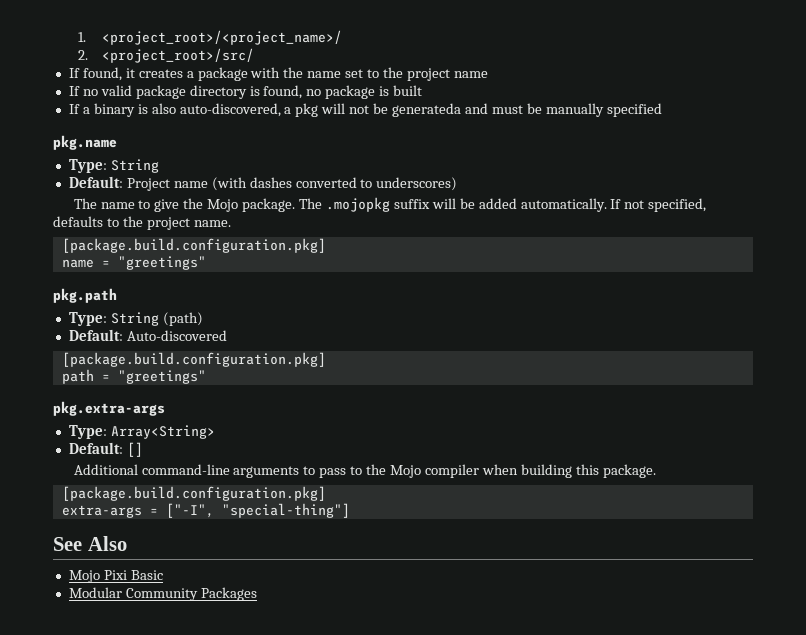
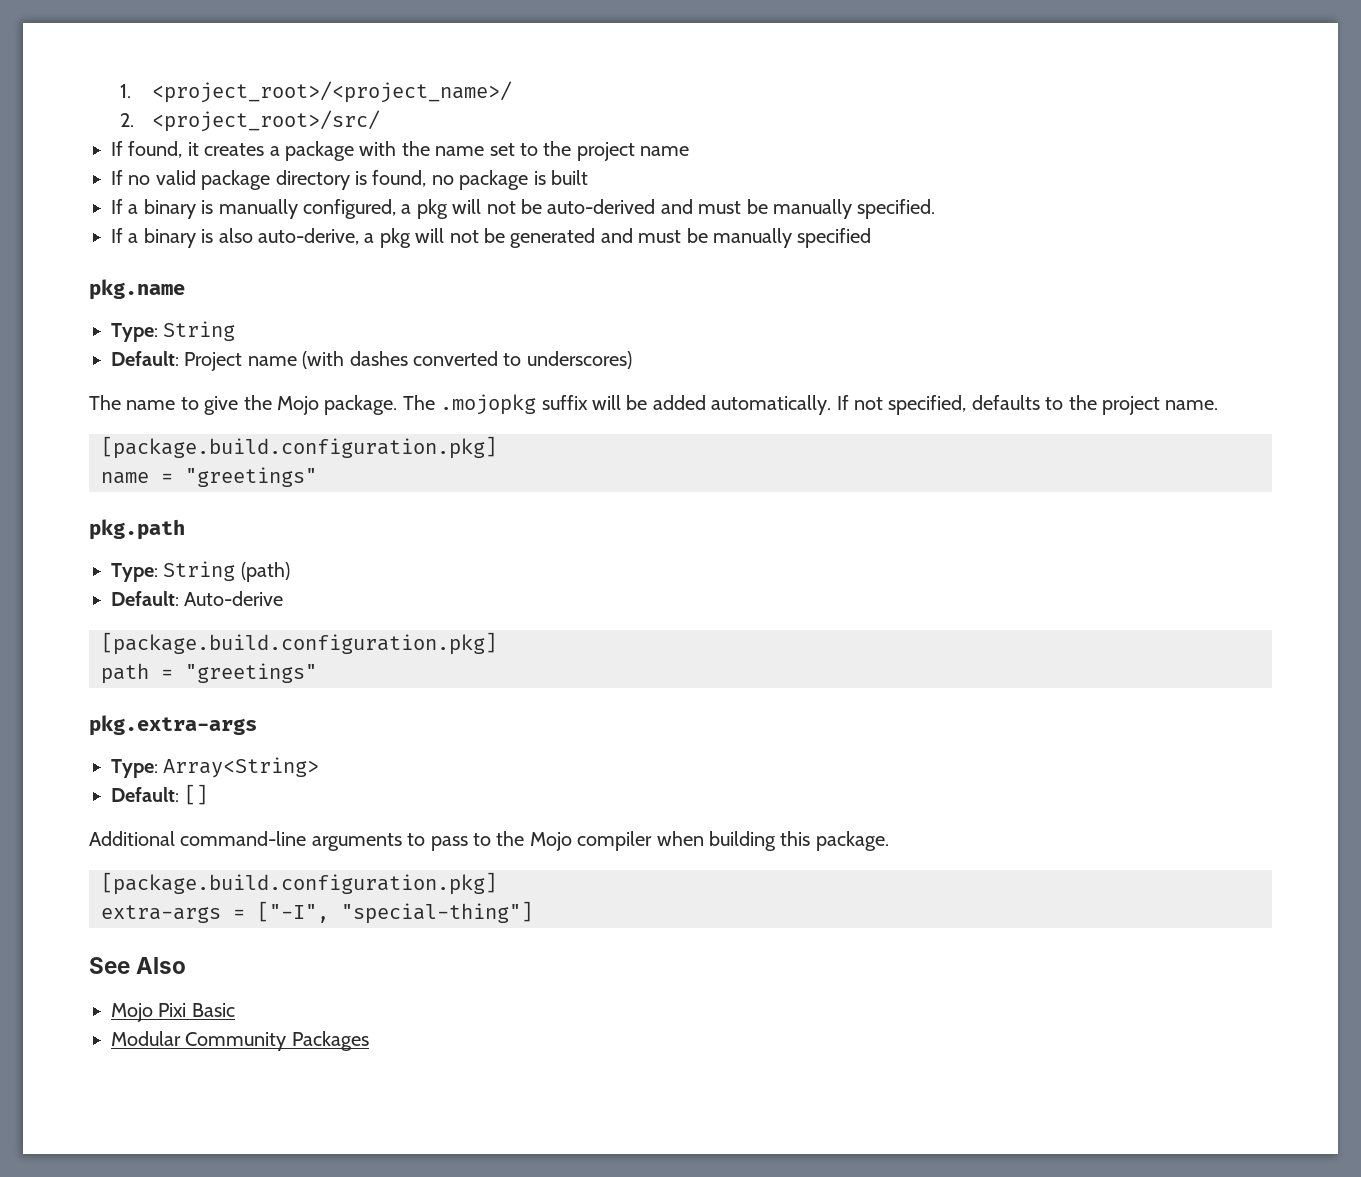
[151,103,462,117] also auto-discovered, a pkg will not be generateda -> [218,199,936,219] [111,228,596,248] manually configured, a pkg will not be auto-derived and must be manually specified. // If a binary is also auto-derive, a pkg will not be generated
[126,330,227,341] Auto-discovered -> [184,591,284,606] Auto-derive

